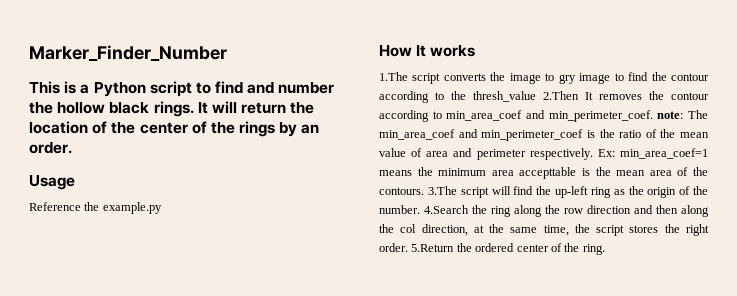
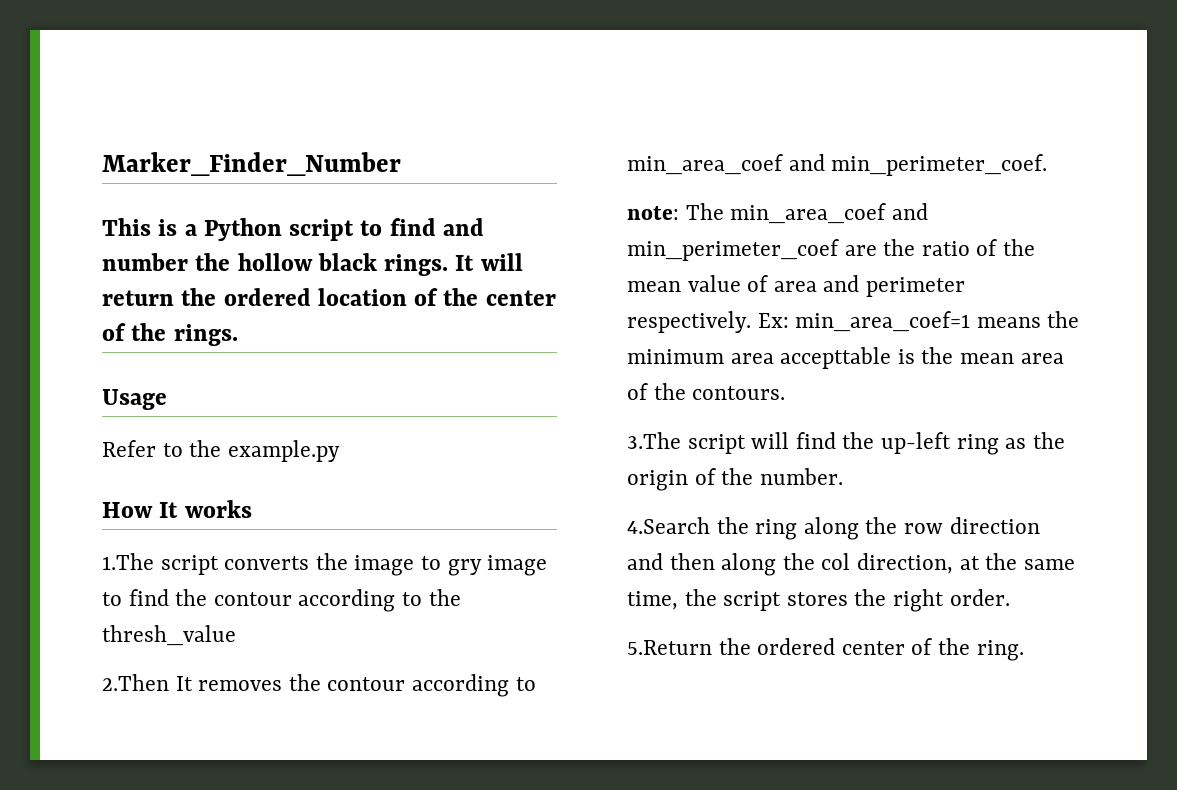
(315, 108) none -> [223,288,311,306] ordered
[239,121,320,137] [29,142,72,154] rings by an order. -> [173,324,238,346] rings.
[29,202,81,211] Reference -> [102,440,183,457] Refer to
(536, 96) none -> (236, 635) //
(653, 116) none -> (1048, 165) //
[586,130,595,138] is -> [844,245,877,256] are
(424, 191) none -> (786, 393) //
(420, 209) none -> (843, 476) //
(408, 247) none -> (1010, 597) //

